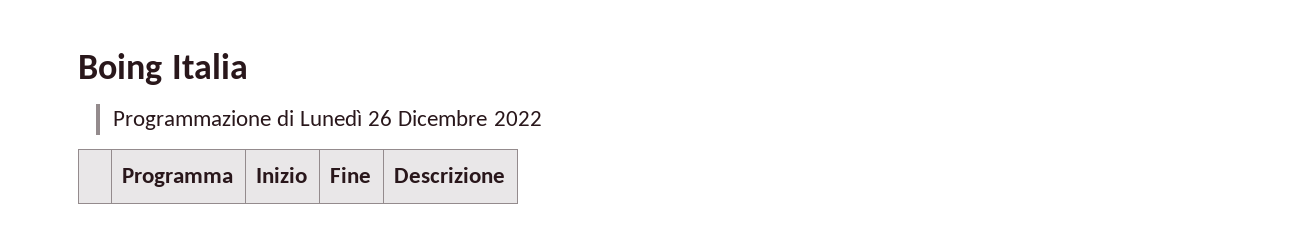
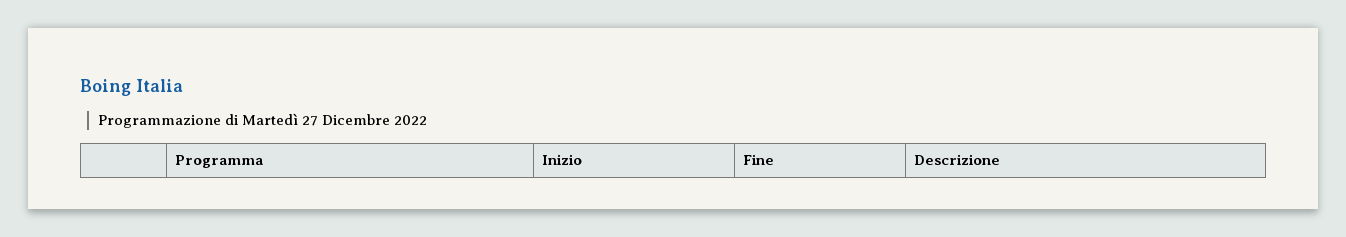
[299,110,393,126] Lunedì 26 -> [241,113,318,126] Martedì 27

